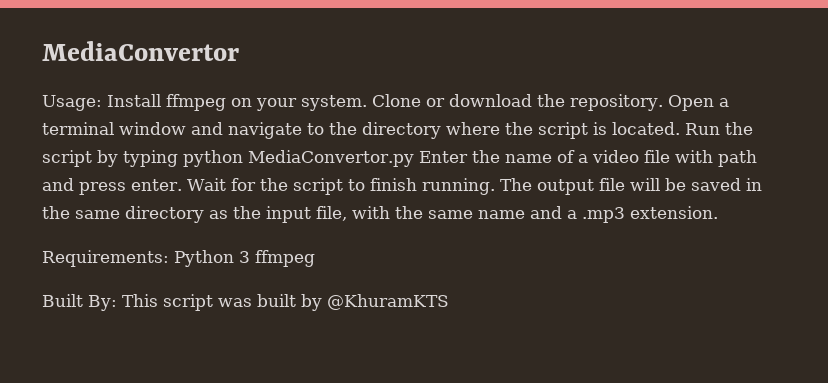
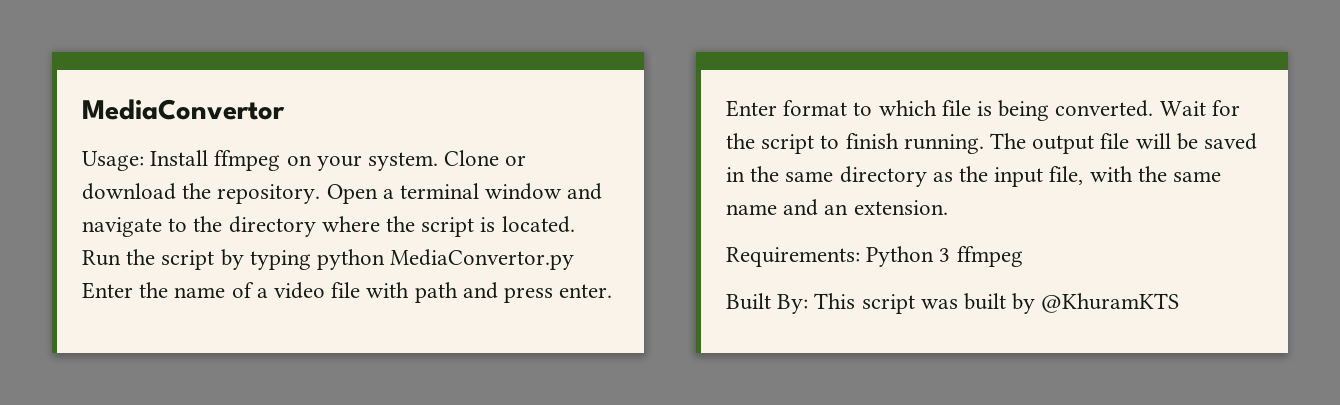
(182, 185) none -> [726,100,1154,121] Enter format to which file is being converted.
[567,207,625,223] a .mp3 -> [824,204,849,215] an

